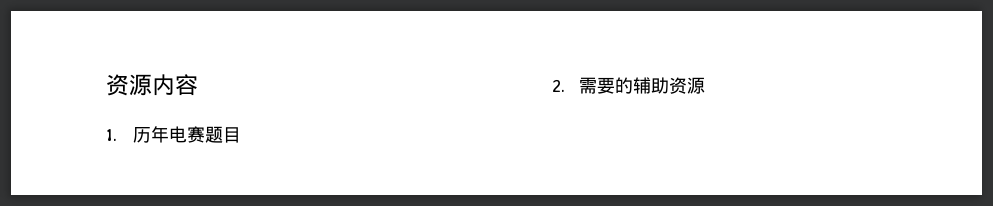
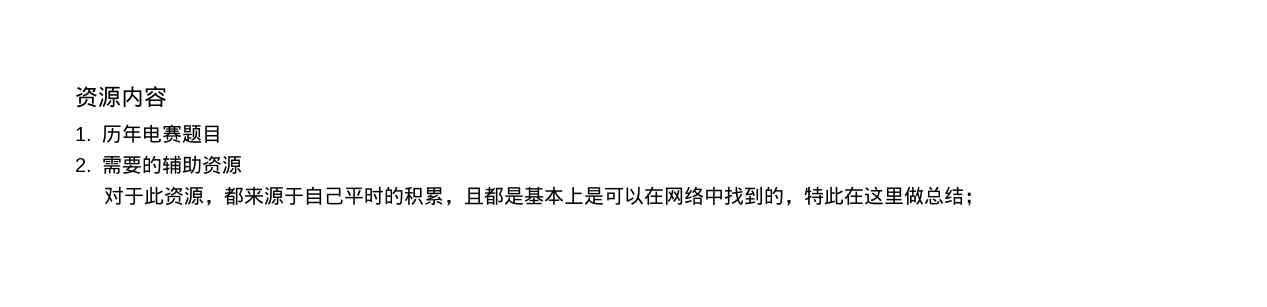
(705, 85) none -> [104,186,985,206] // 对于此资源，都来源于自己平时的积累，且都是基本上是可以在网络中找到的，特此在这里做总结；

